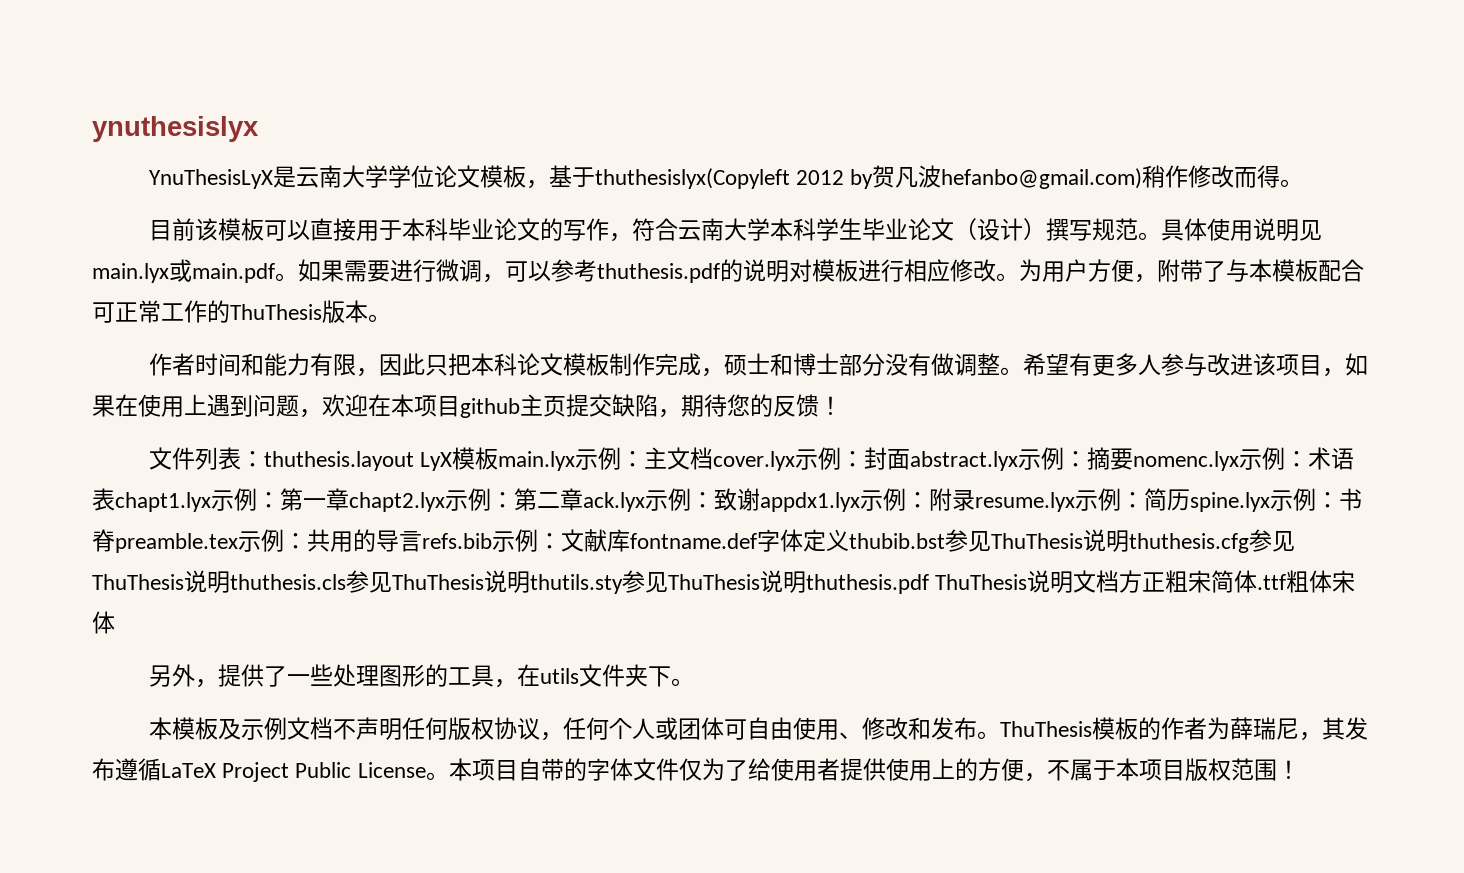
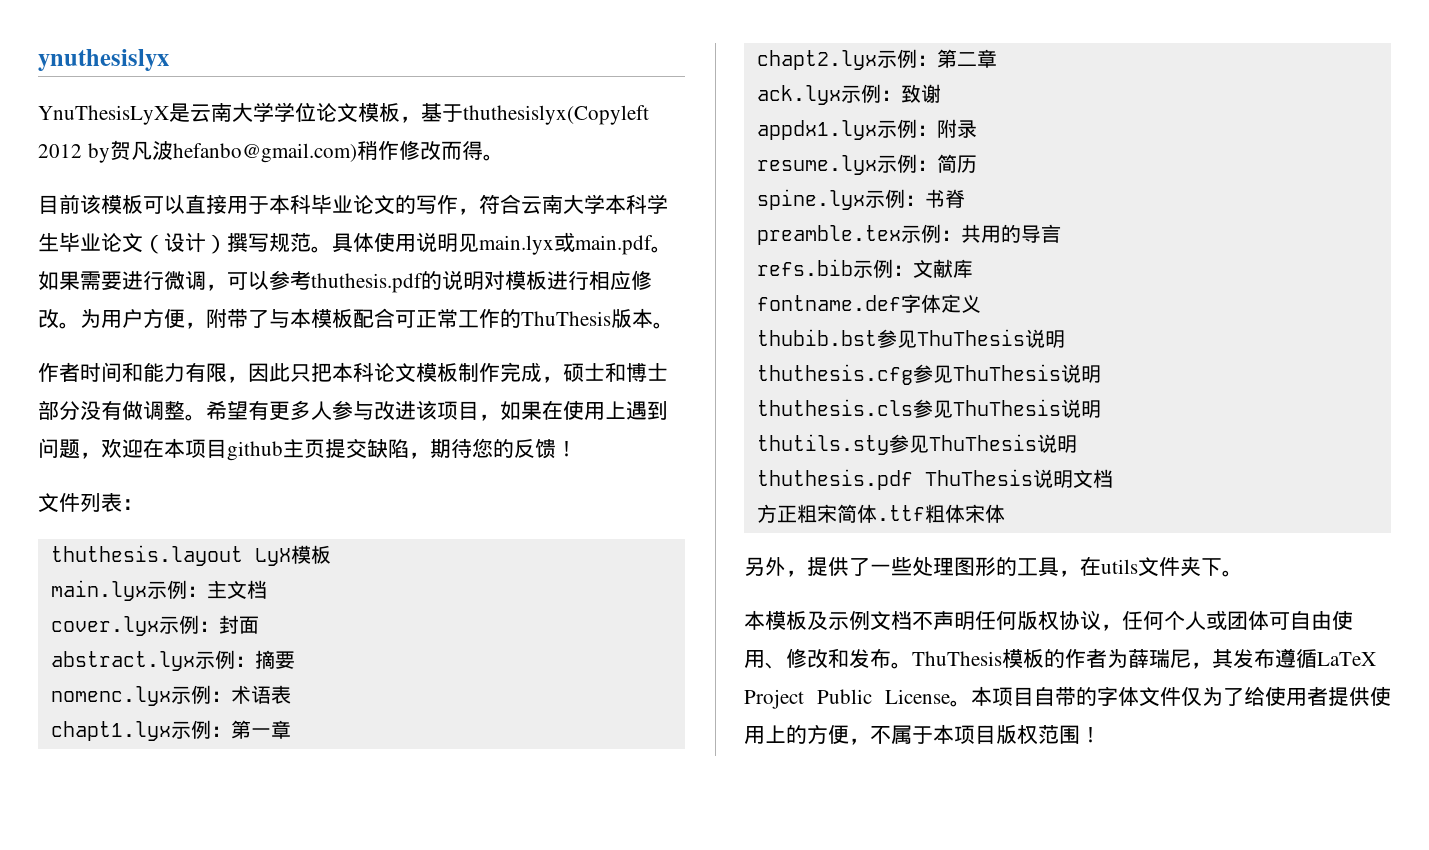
(264, 459) none -> (143, 504) //
(499, 458) none -> (331, 554) //
(714, 458) none -> (267, 589) //
(911, 459) none -> (259, 625) //
(1134, 459) none -> (295, 660) //
(115, 499) none -> (291, 694) //
(349, 499) none -> (291, 729) //
(583, 499) none -> (997, 58) //
(760, 499) none -> (941, 93) //
(975, 500) none -> (977, 129) //
(1190, 500) none -> (977, 164) //
(115, 540) none -> (965, 198) //
(422, 541) none -> (1061, 233) //
(630, 540) none -> (973, 268) //
(849, 540) none -> (981, 304) //
(1129, 541) none -> (1065, 339) //
(230, 582) none -> (1101, 374) //
(530, 582) none -> (1101, 409) //
(806, 582) none -> (1077, 444) //
(1120, 581) none -> (1113, 478) //

